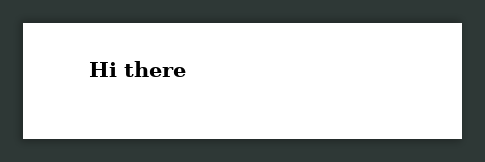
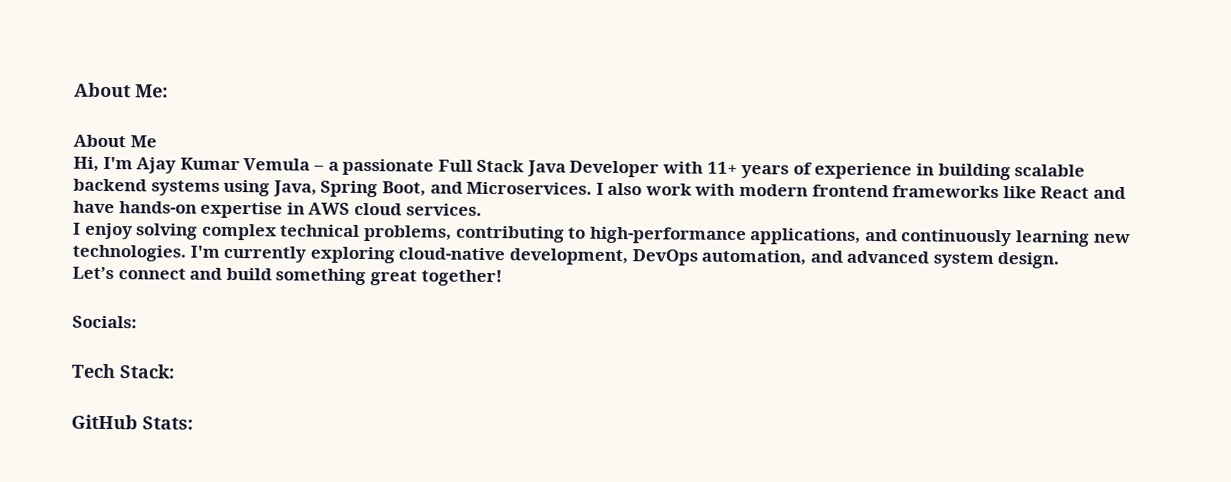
[89,61,186,77] Hi there -> [74,82,168,98] [73,134,157,148] [73,156,1086,181] [73,178,1127,200] [73,200,482,219] [73,222,1131,247] [72,244,1060,269] [72,266,503,287] [72,315,137,329] [71,363,175,379] [71,414,193,430] About Me: // About Me // Hi, I'm Ajay Kumar Vemula – a passionate Full Stack Java Developer with 11+ years of experience in building scalable backend systems using Java, Spring Boot, and Microservices. I also work with modern frontend frameworks like React and have hands-on expertise in AWS cloud services. // I enjoy solving complex technical problems, contributing to high-performance applications, and continuously learning new technologies. I'm currently exploring cloud-native development, DevOps automation, and advanced system design. // Let’s connect and build something great together! // Socials: // Tech Stack: // GitHub Stats:

